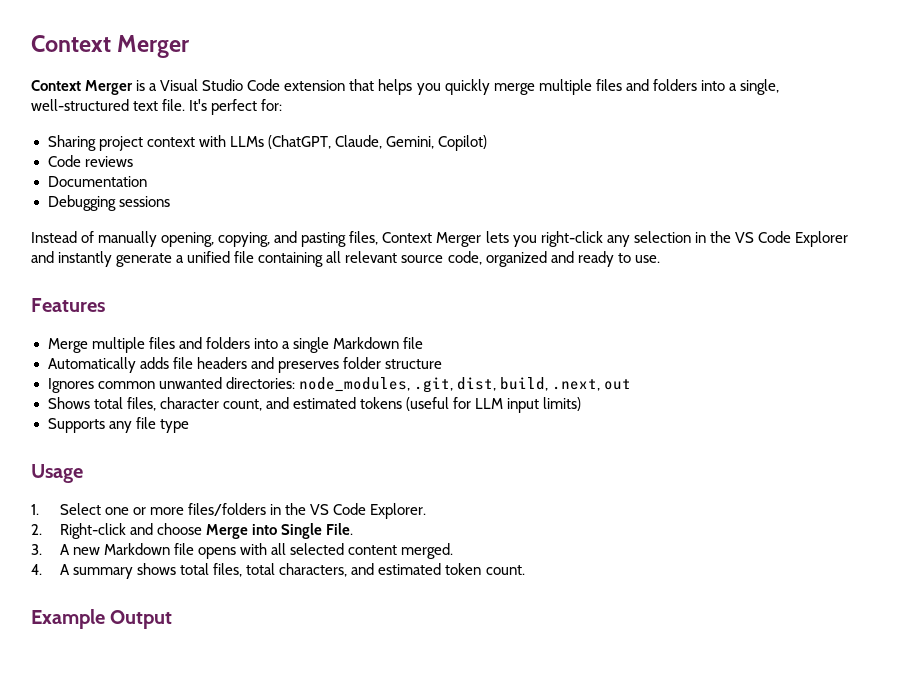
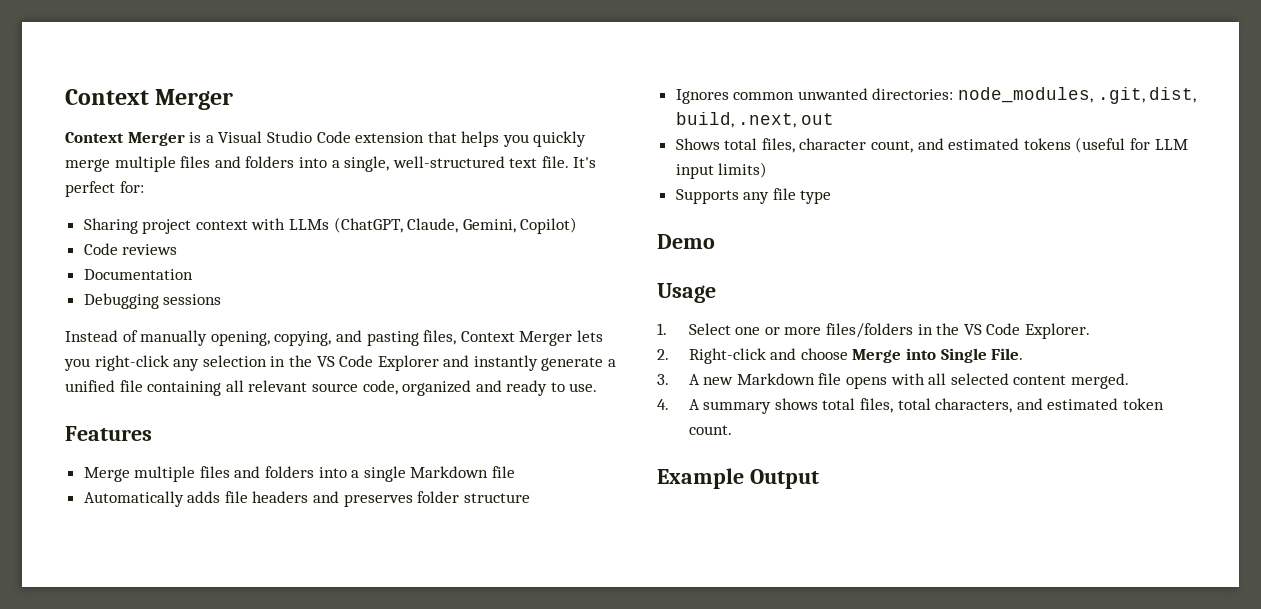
(189, 426) none -> [657,234,715,249] // Demo

